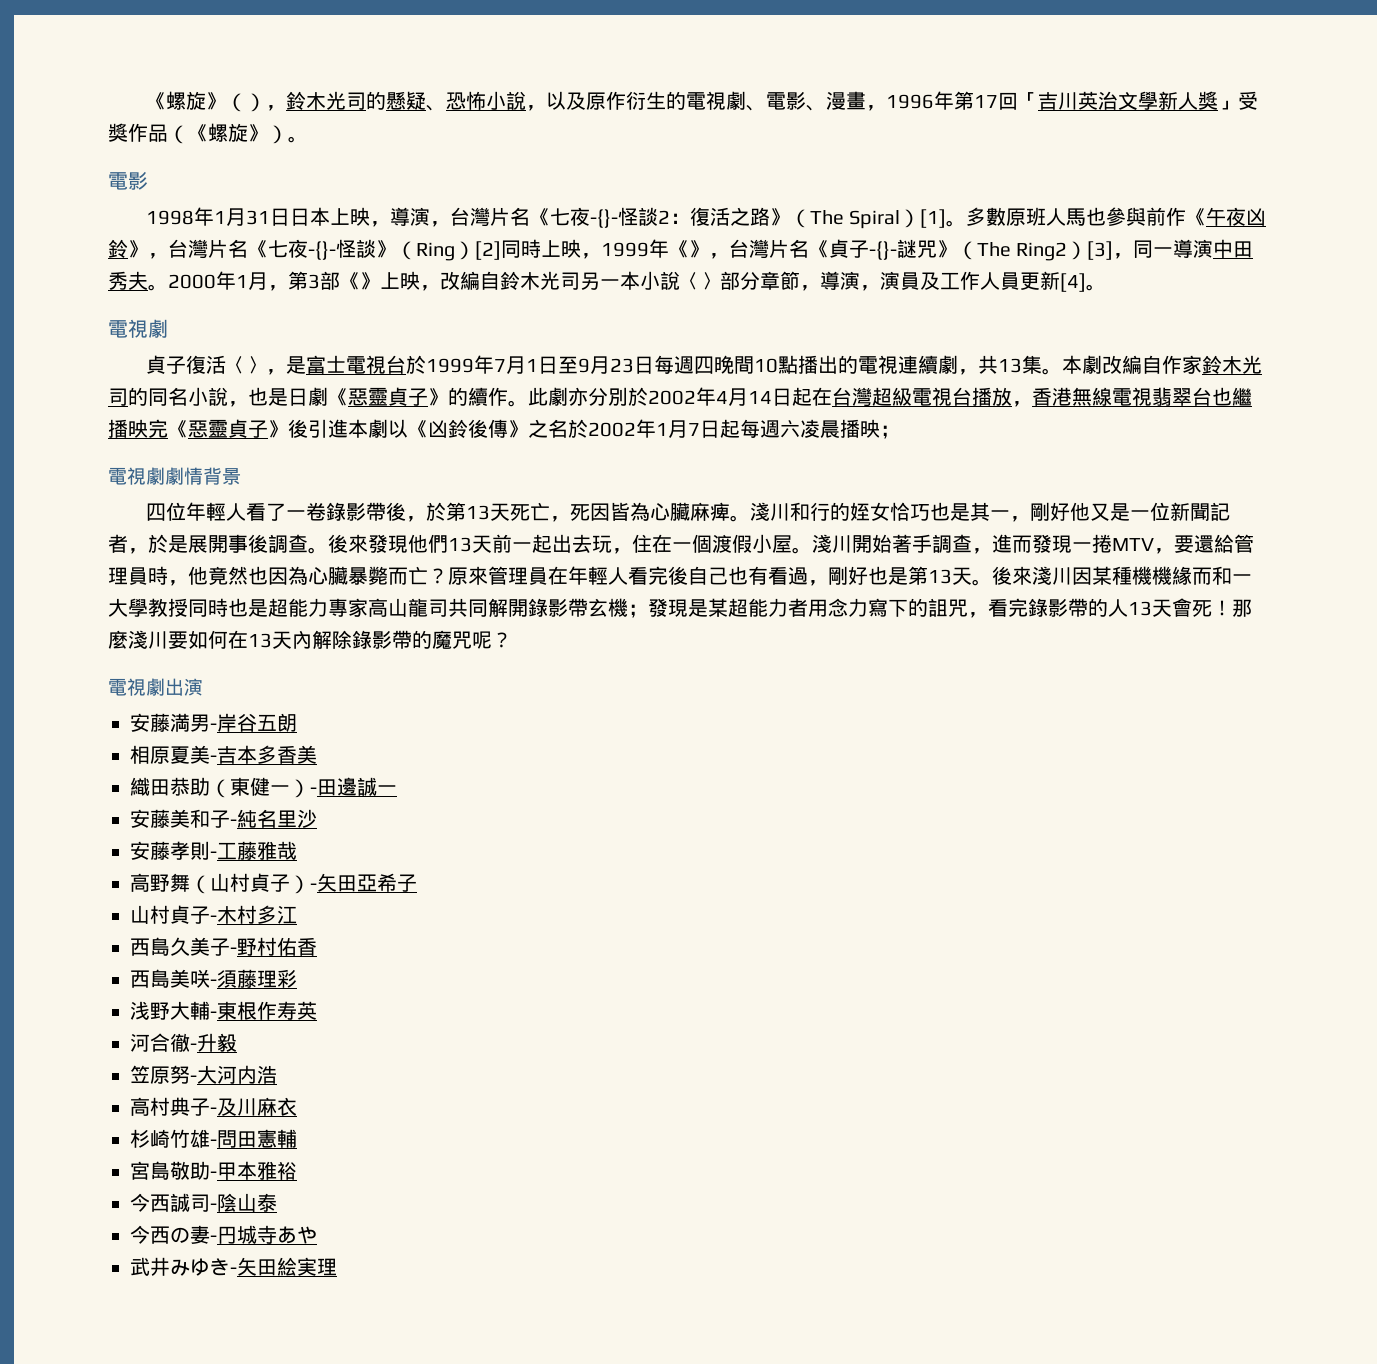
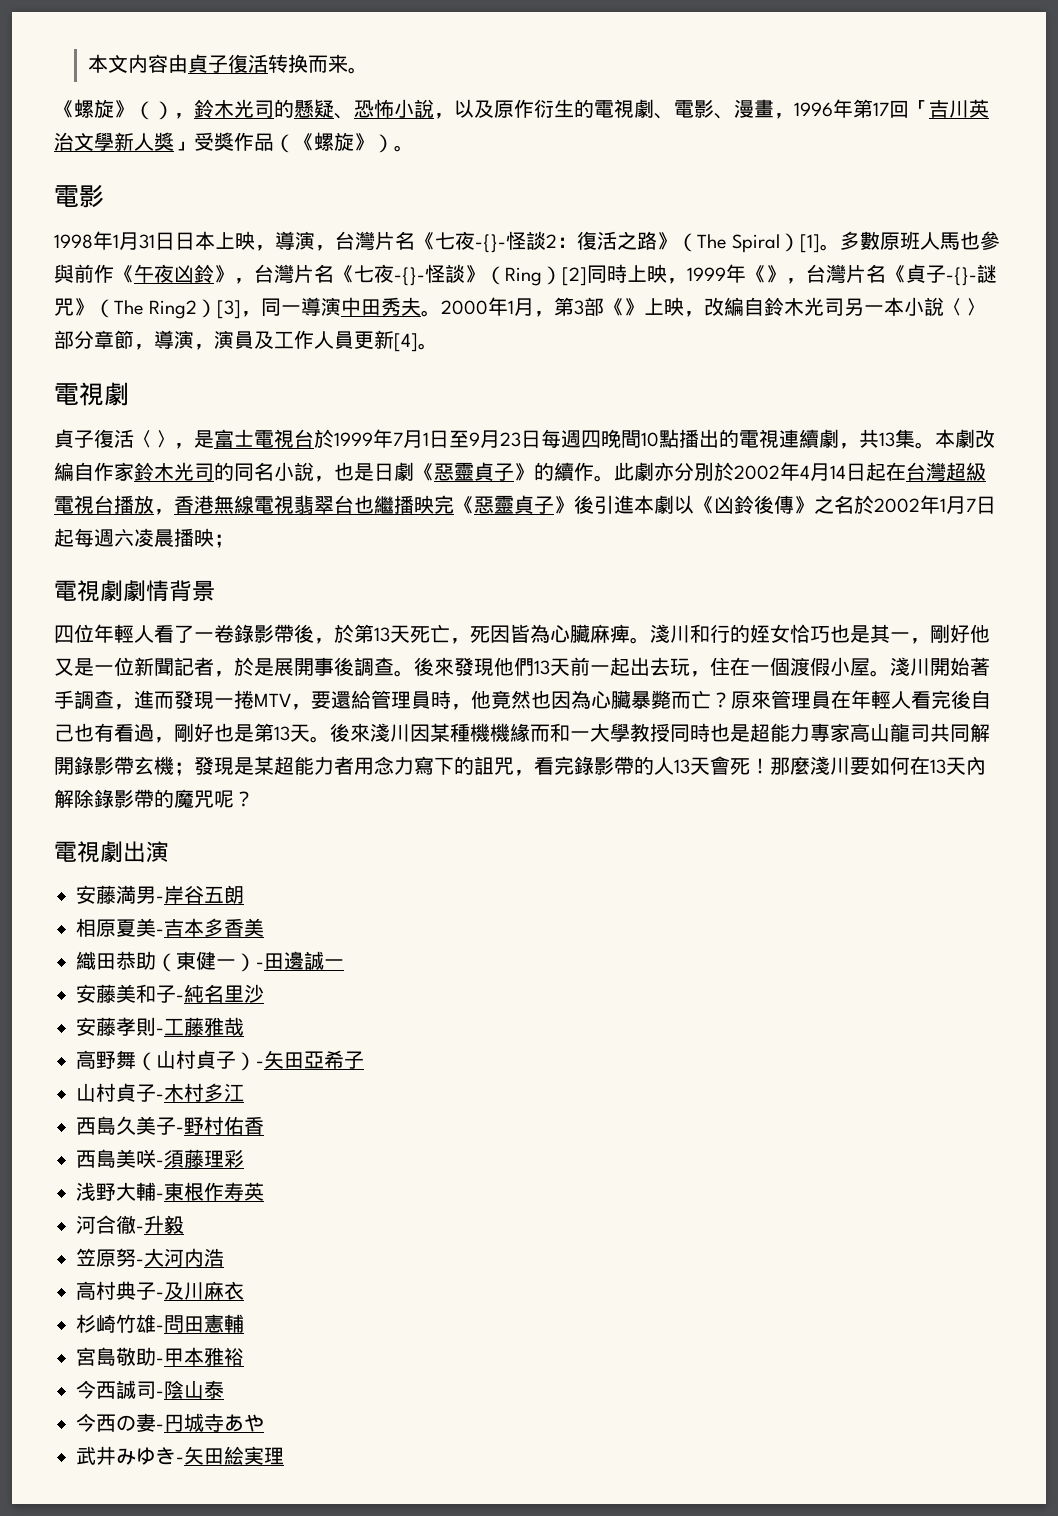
(145, 101) none -> [87,54,368,74] 本文内容由貞子復活转换而来。 //

